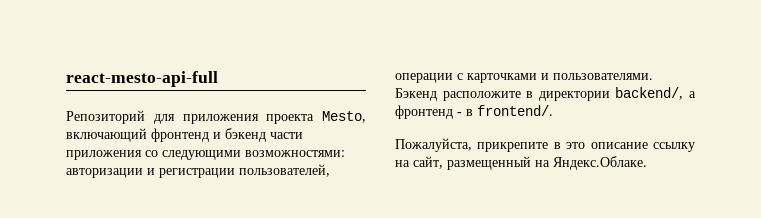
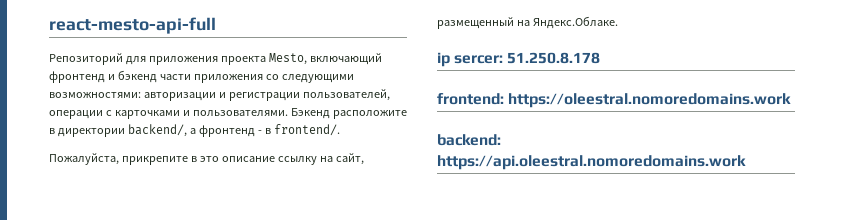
(647, 163) none -> [437,52,601,67] [437,93,792,108] [437,134,501,146] [437,155,746,170] // ip sercer: 51.250.8.178 // frontend: https://oleestral.nomoredomains.work // backend: https://api.oleestral.nomoredomains.work

